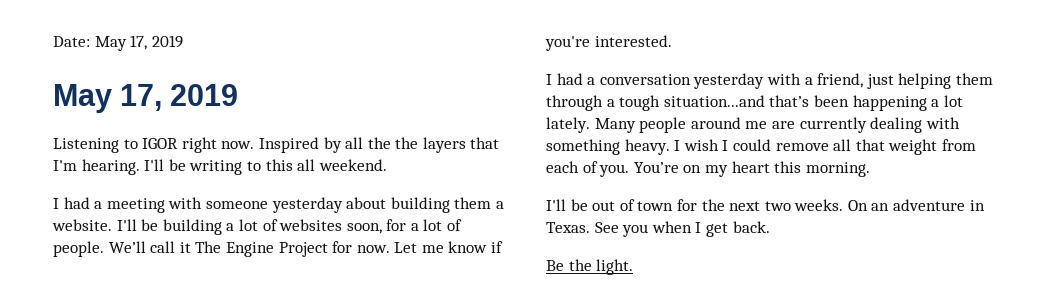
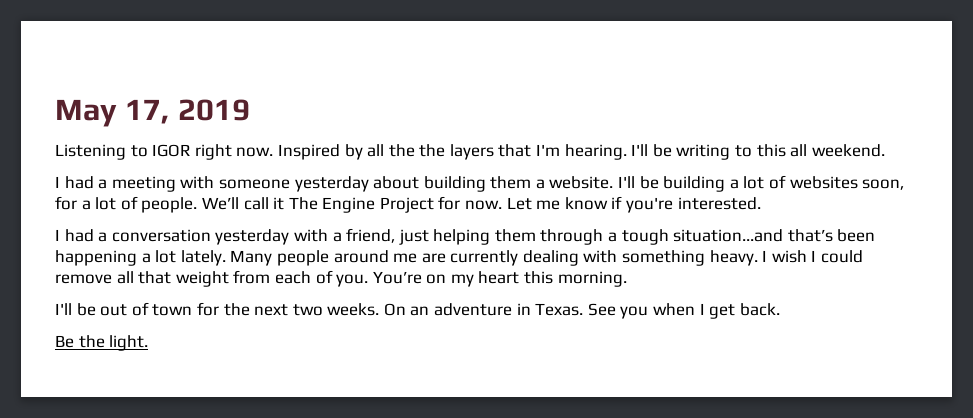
[53,35,183,51] Date: May 17, 2019 // -> (55, 113) none

